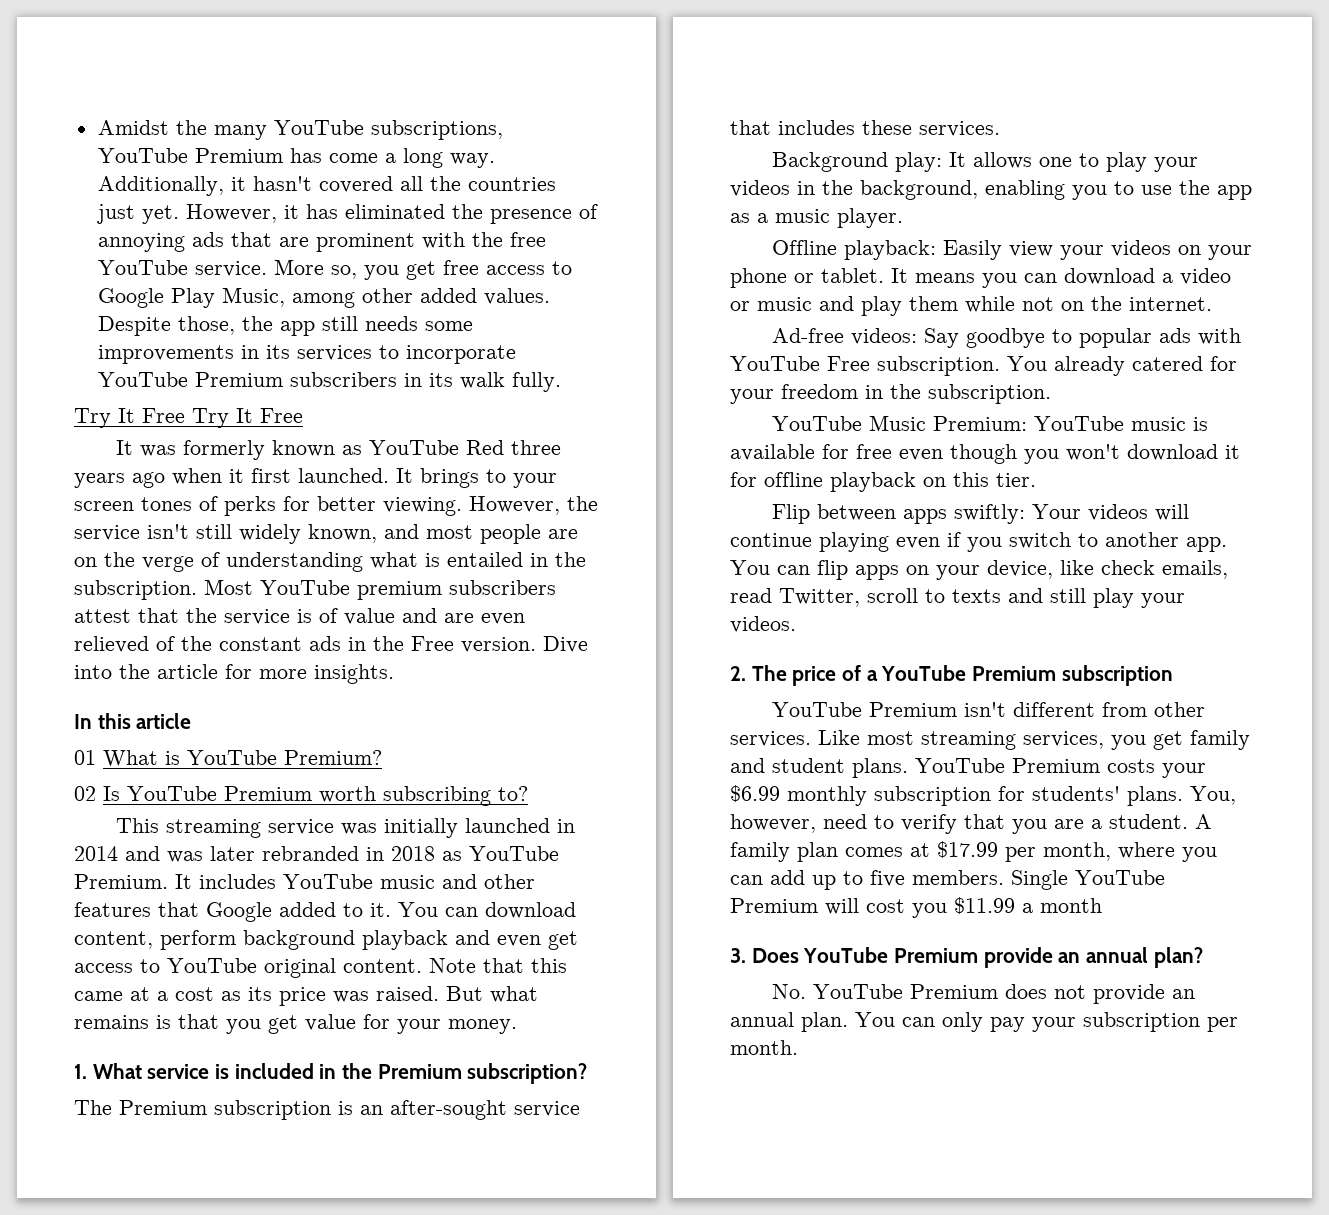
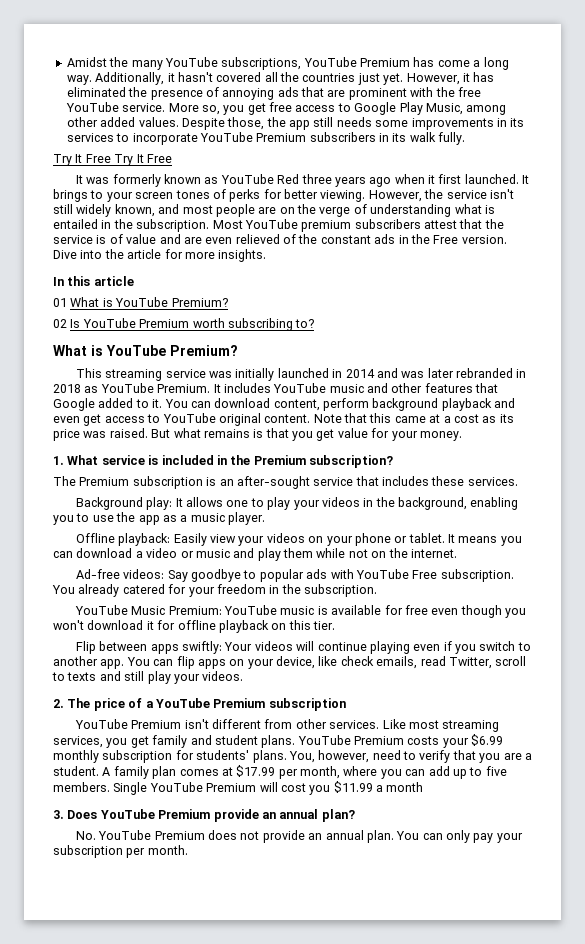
(528, 793) none -> [53,345,238,356] // What is YouTube Premium?

